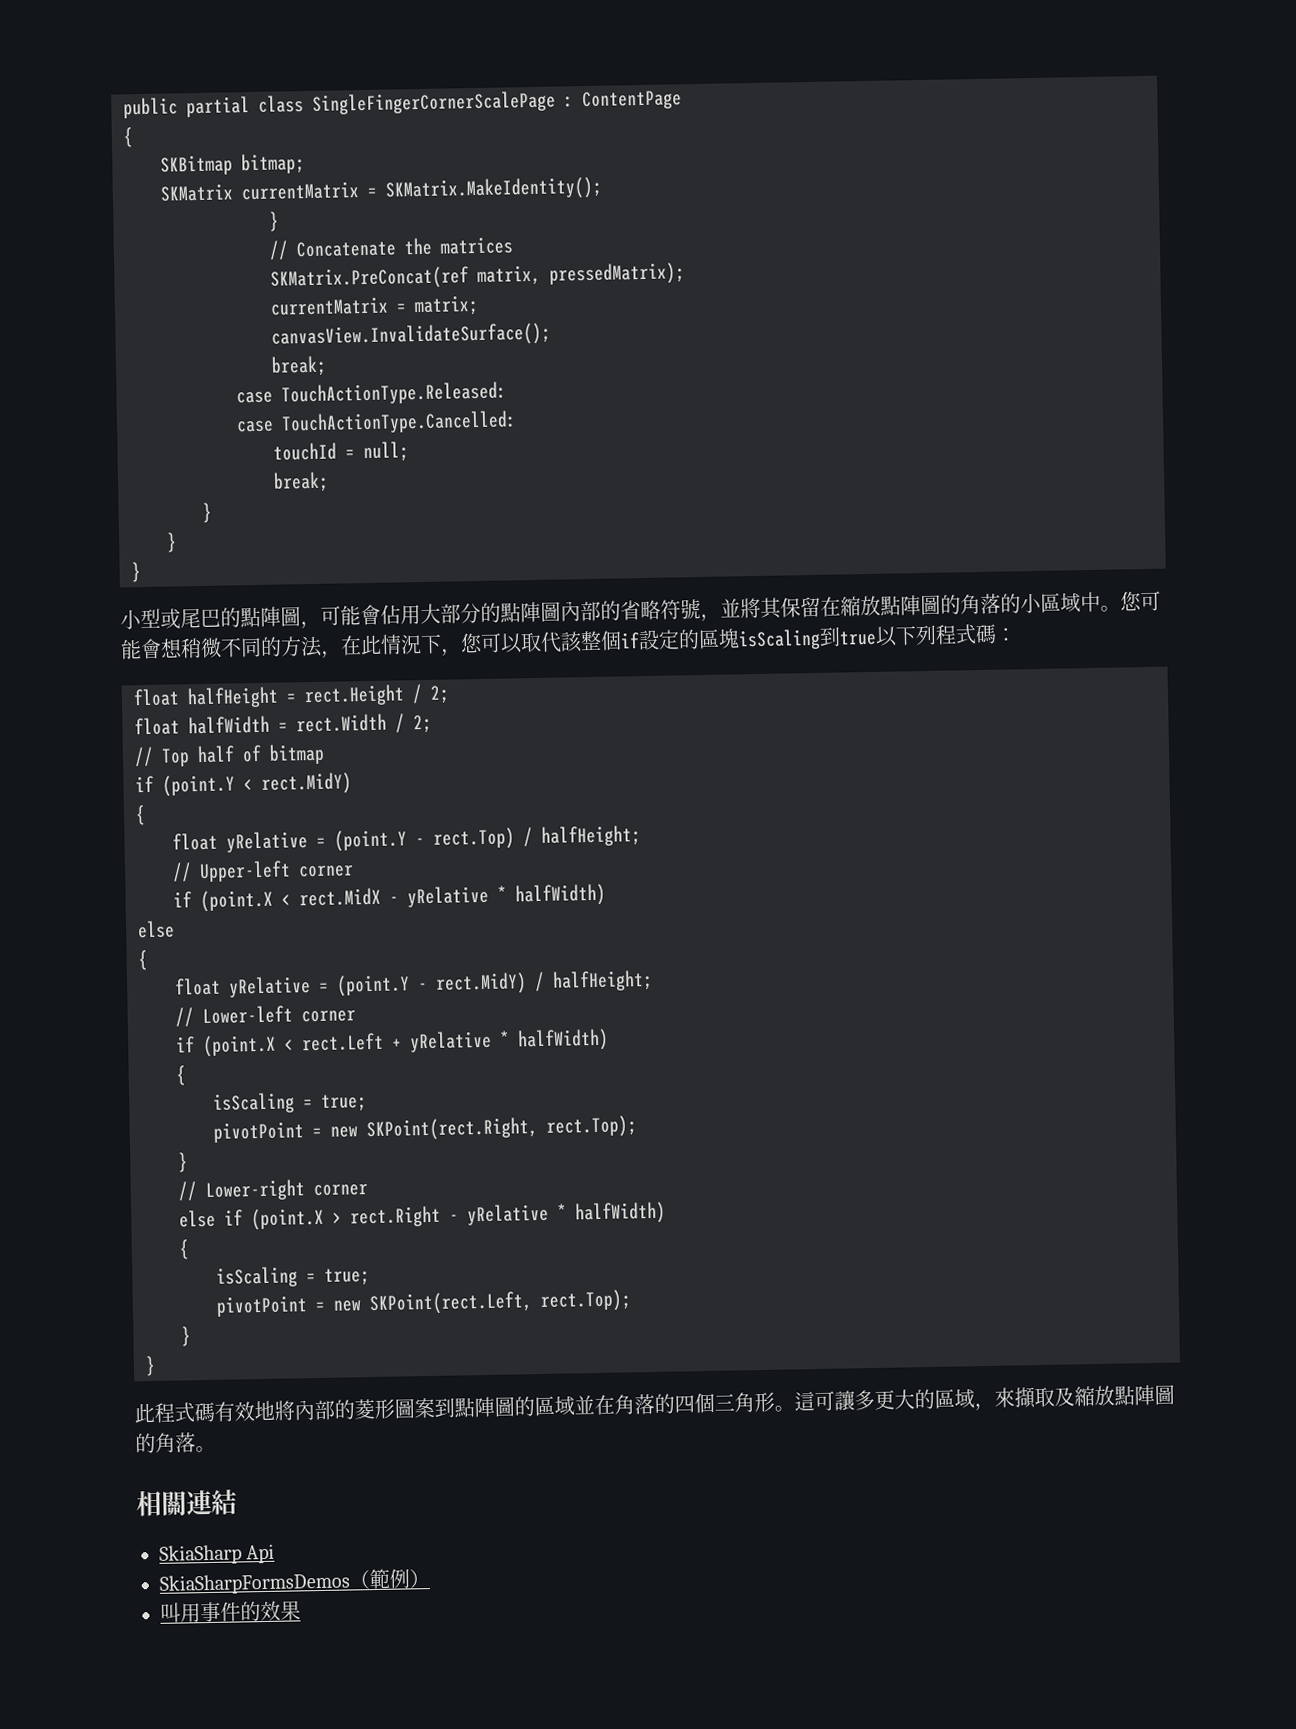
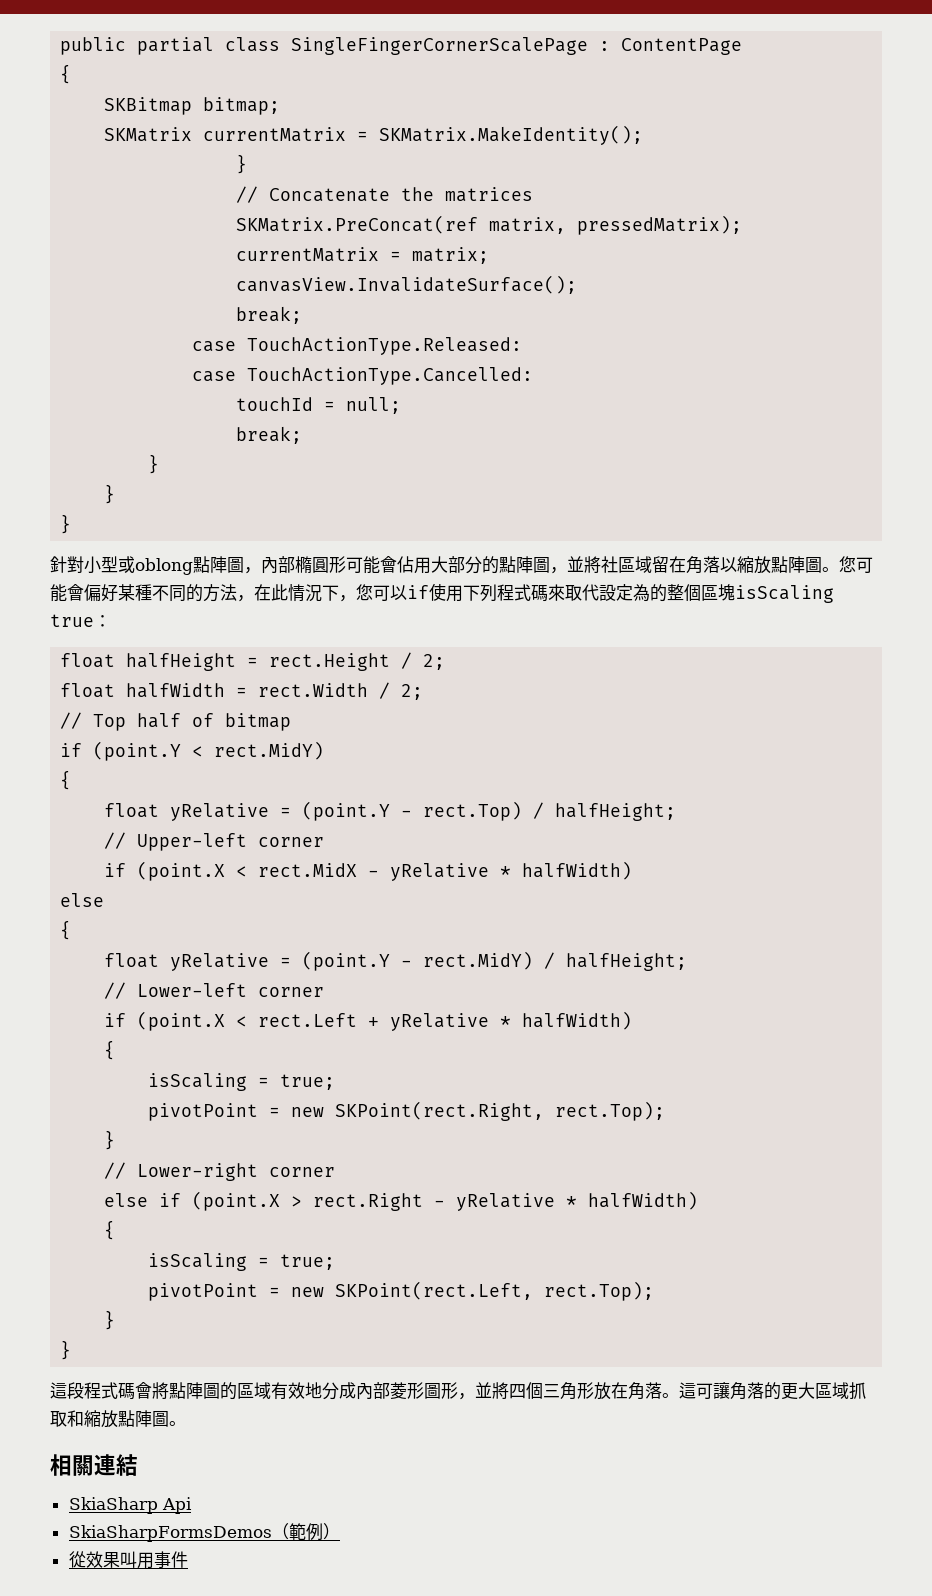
[120,606,321,630] 小型或尾巴的點陣圖， -> [50,556,346,575] 針對小型或oblong點陣圖，內部橢圓形
[560,591,1101,623] 內部的省略符號，並將其保留在縮放點陣圖的角落的小區域中 -> [550,556,822,574] ，並將社區域留在角落以縮放點陣圖
[160,637,222,659] 想稍微 -> [84,584,152,602] 偏好某種
[520,623,997,653] 取代該整個if設定的區塊isScaling到true以下列程式碼 -> [407,583,834,603] [50,614,94,627] if使用下列程式碼來取代設定為的整個區塊isScaling true
[134,1384,1175,1424] [135,1432,196,1454] 此程式碼有效地將內部的菱形圖案到點陣圖的區域並在角落的四個三角形。這可讓多更大的區域，來擷取及縮放點陣圖的角落 -> [50,1382,866,1400] [50,1410,169,1428] 這段程式碼會將點陣圖的區域有效地分成內部菱形圖形，並將四個三角形放在角落。這可讓角落的更大區域抓取和縮放點陣圖
(430, 1579) none -> [68,1551,120,1568] 從效果
[240,1600,301,1622] 的效果 -> (188, 1559) none

